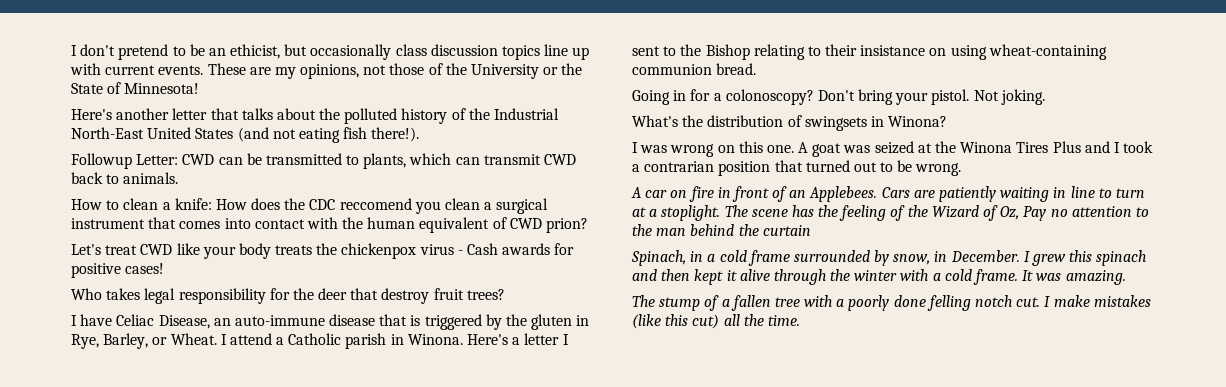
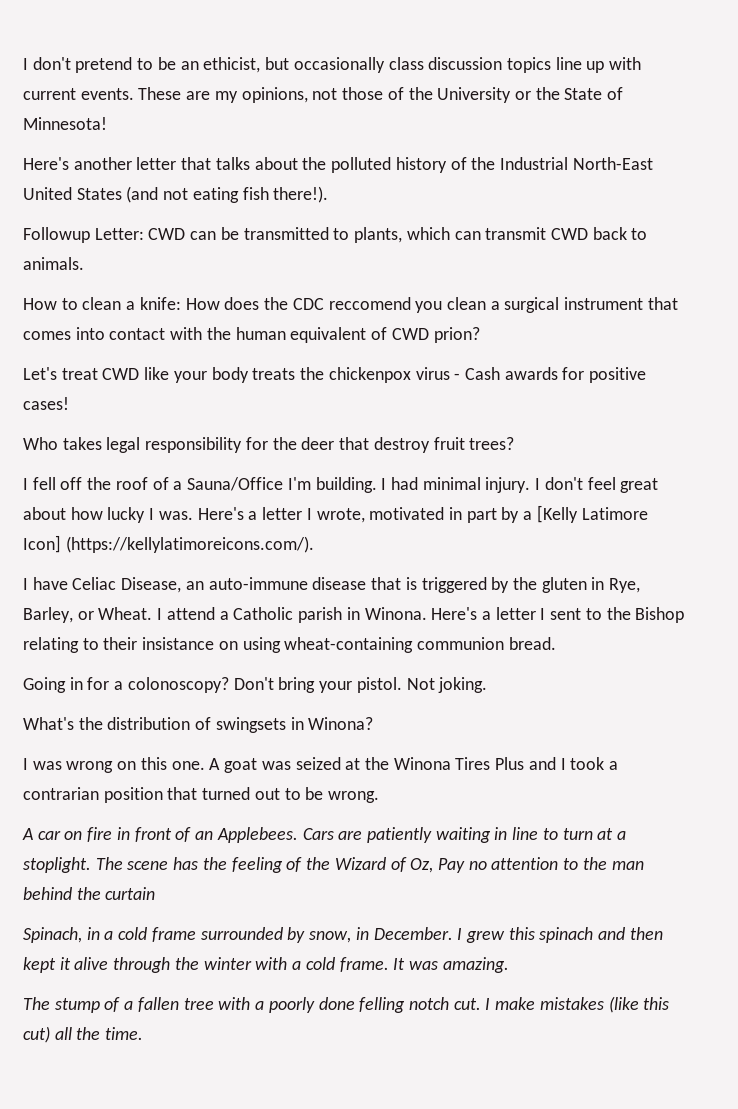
(505, 294) none -> [23,477,659,493] [23,505,648,523] [23,535,314,553] // I fell off the roof of a Sauna/Office I'm building. I had minimal injury. I don't feel great about how lucky I was. Here's a letter I wrote, motivated in part by a [Kelly Latimore Icon] (https://kellylatimoreicons.com/).

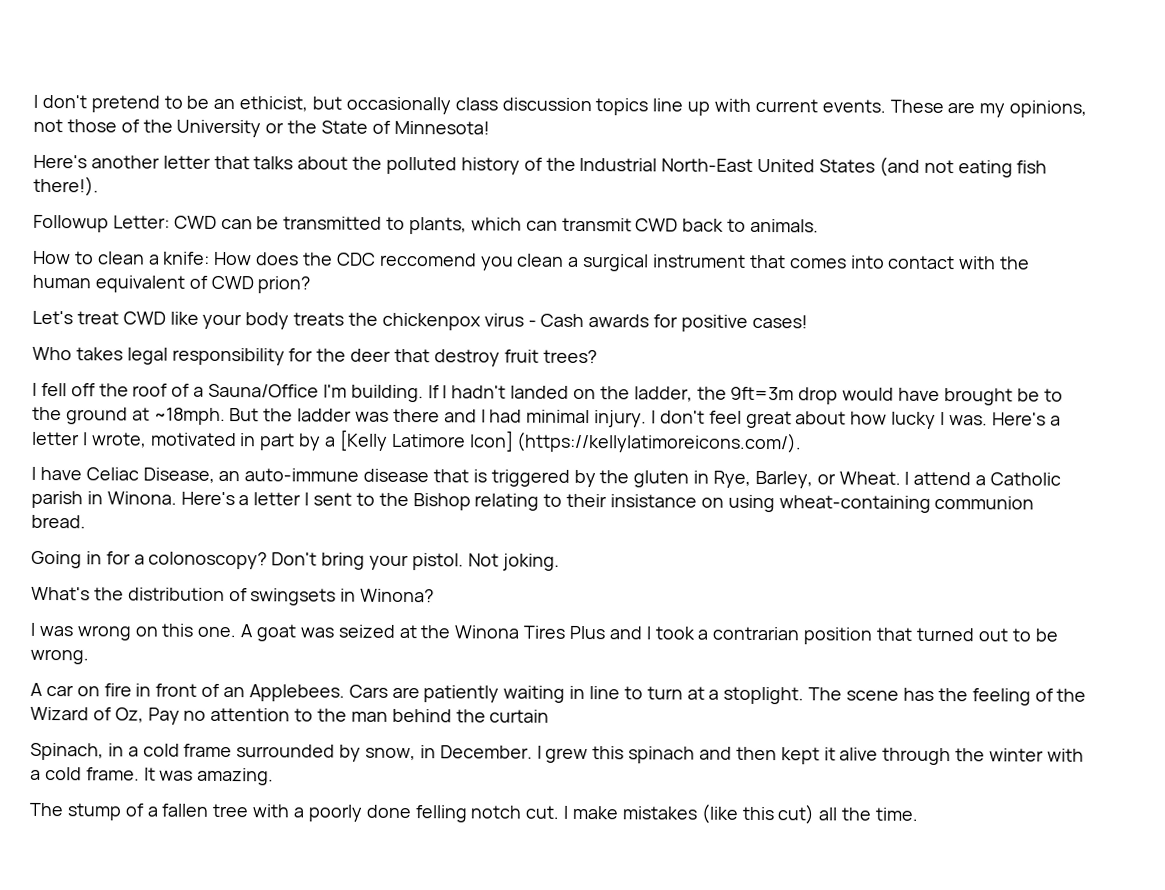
(377, 485) none -> [427,385,1063,406] [32,406,477,426] If I hadn't landed on the ladder, the 9ft=3m drop would have brought be to the ground at ~18mph. But the ladder was there and

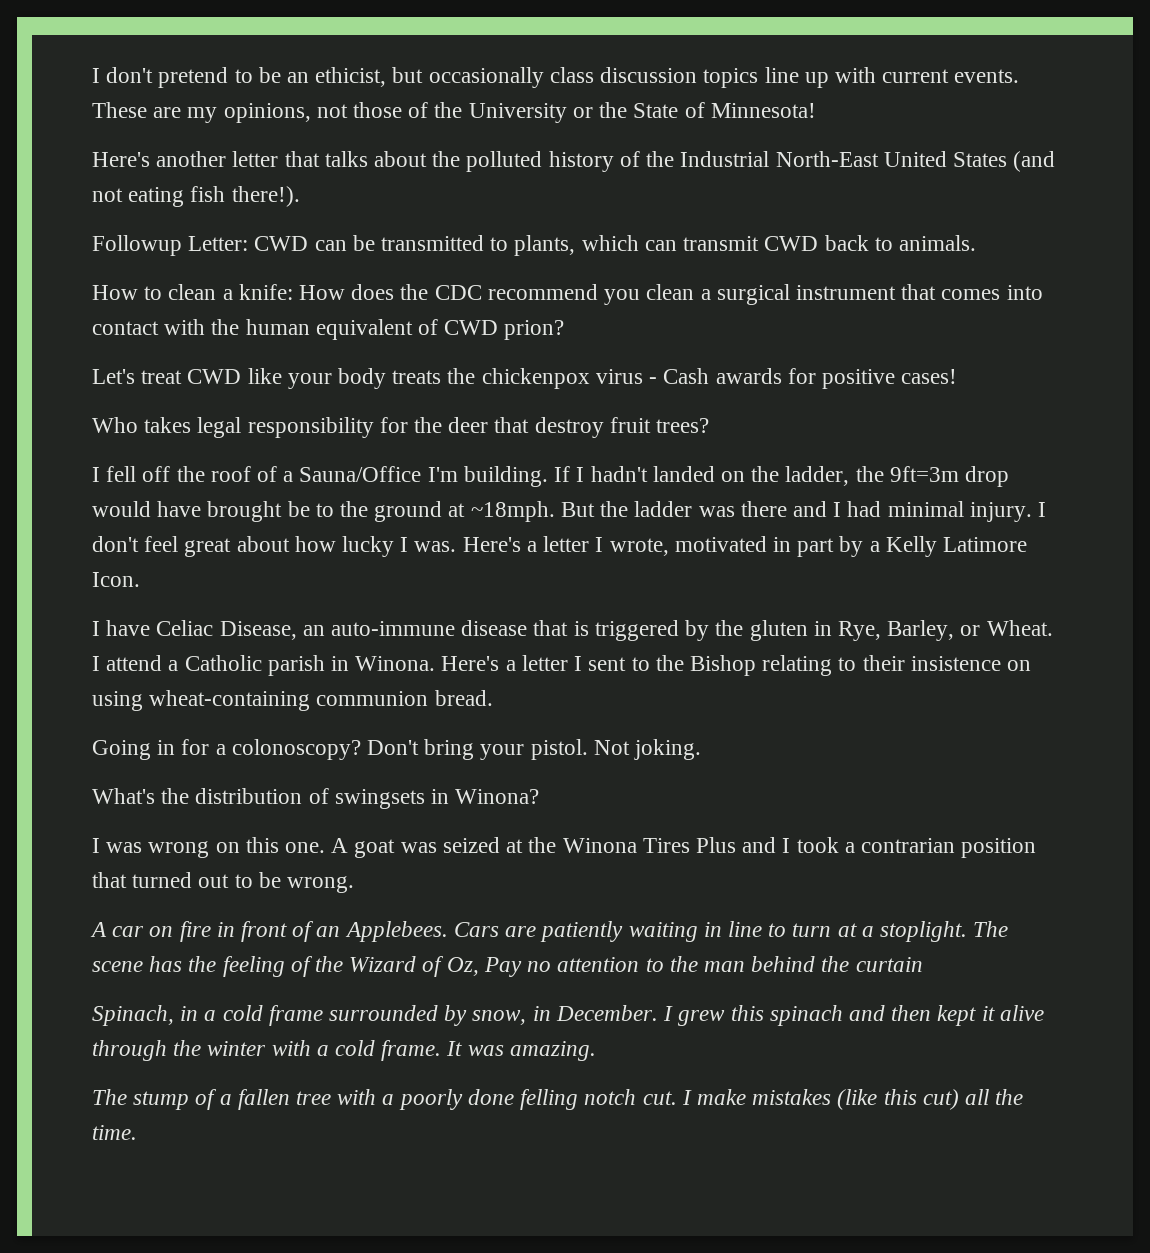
[378,252,477,267] reccomend -> [487,284,598,300] recommend
[338,429,803,454] [Kelly Latimore Icon] (https://kellylatimoreicons.com/). -> [885,536,1027,557] [92,572,140,587] Kelly Latimore Icon.
[610,494,698,508] insistance -> [910,656,1001,671] insistence

